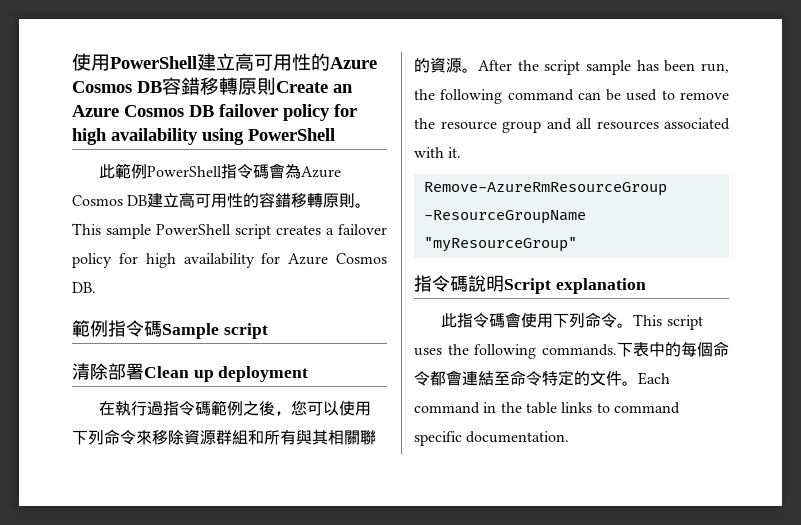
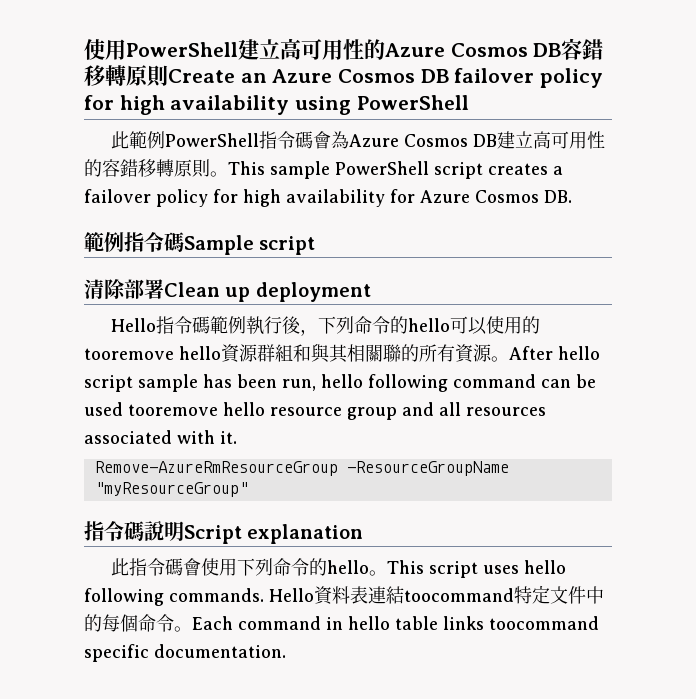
[99,401,164,416] 在執行過 -> [110,318,156,332] Hello
[243,400,372,416] [72,429,184,445] 之後，您可以使用下列命令來移除 -> [245,316,540,336] [84,346,221,360] 執行後，下列命令的hello可以使用的tooremove hello
[264,430,296,445] 所有 -> (311, 353) none
(430, 65) none -> [419,344,455,362] 所有
[517,60,539,71] the -> [558,346,600,360] hello
[414,89,435,100] the -> [321,374,363,388] hello
[661,90,729,100] [414,118,435,129] to remove the -> [128,402,265,416] tooremove hello
(618, 320) none -> [308,558,369,576] 的hello
[447,344,469,355] the -> [523,560,566,574] hello
[617,341,729,357] [414,370,622,386] 下表中的每個命令都會連結至命令特定的文件 -> [269,585,604,605] [84,614,174,632] Hello資料表連結toocommand特定文件中的每個命令
[500,402,522,413] the -> [348,616,390,630] hello
[596,402,680,414] to command -> [489,616,599,630] toocommand

